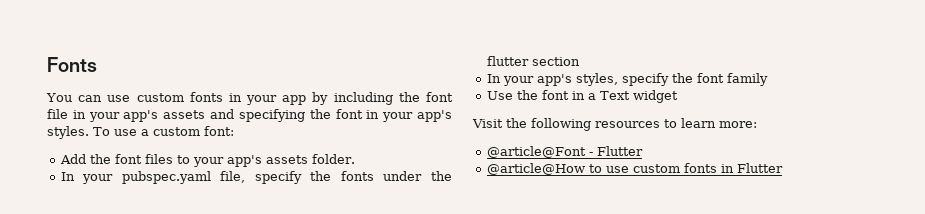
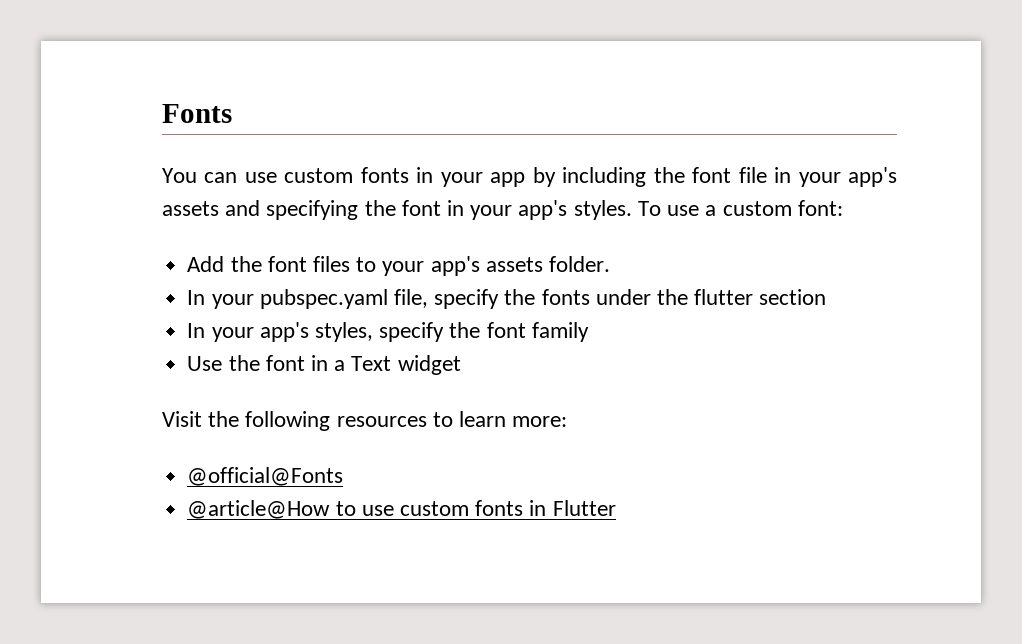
[486,146,643,158] @article@Font - Flutter -> [187,467,344,486] @official@Fonts

